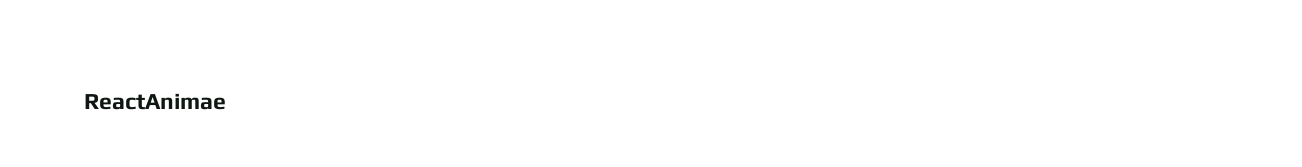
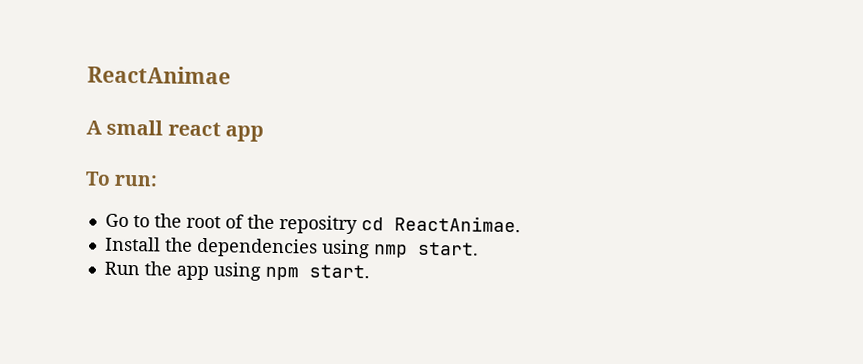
(226, 101) none -> [86,119,265,142] [85,171,159,187] [104,213,521,235] [104,236,479,259] [103,261,370,281] // A small react app // To run: // Go to the root of the repositry cd ReactAnimae. // Install the dependencies using nmp start. // Run the app using npm start.

